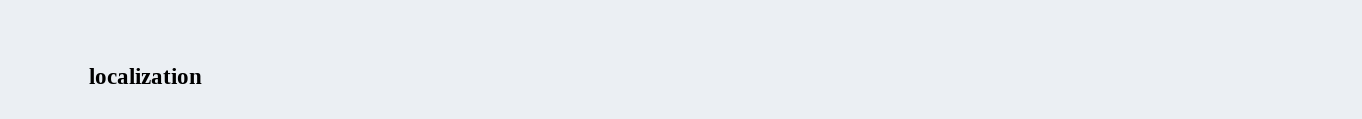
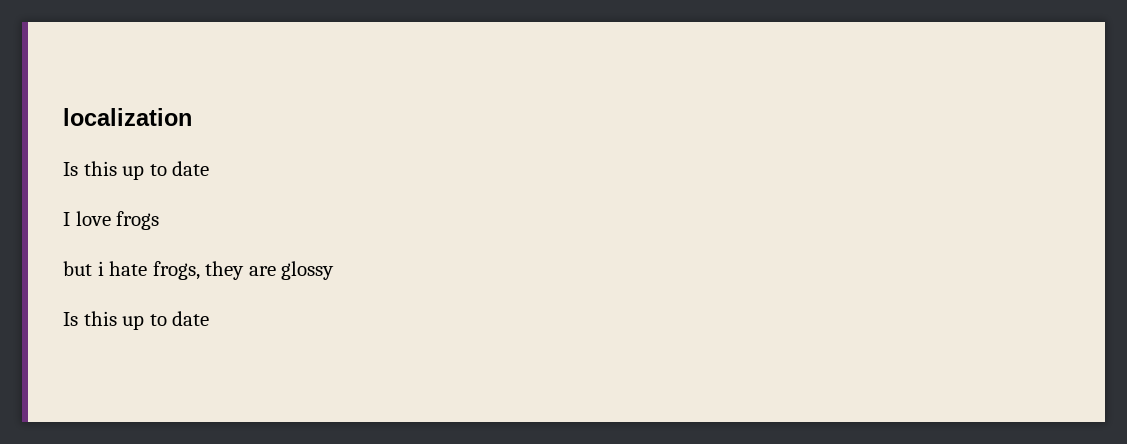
(202, 76) none -> [63,161,210,180] [63,211,160,230] [63,261,335,280] [63,311,210,330] // Is this up to date // I love frogs // but i hate frogs, they are glossy // Is this up to date

